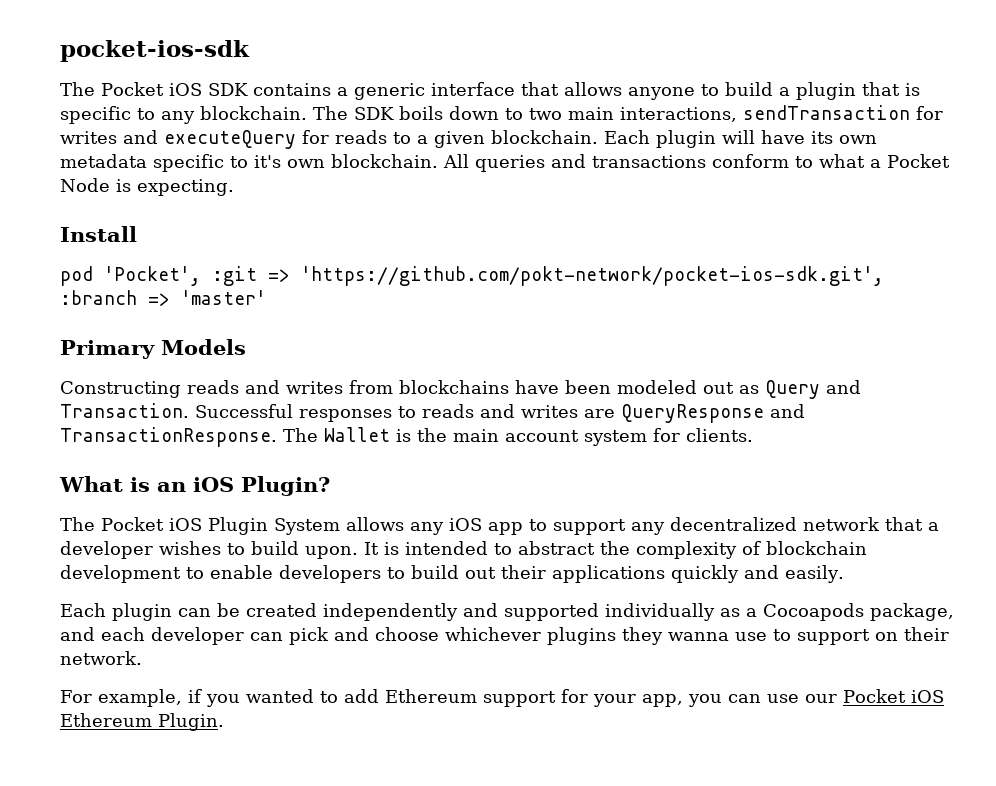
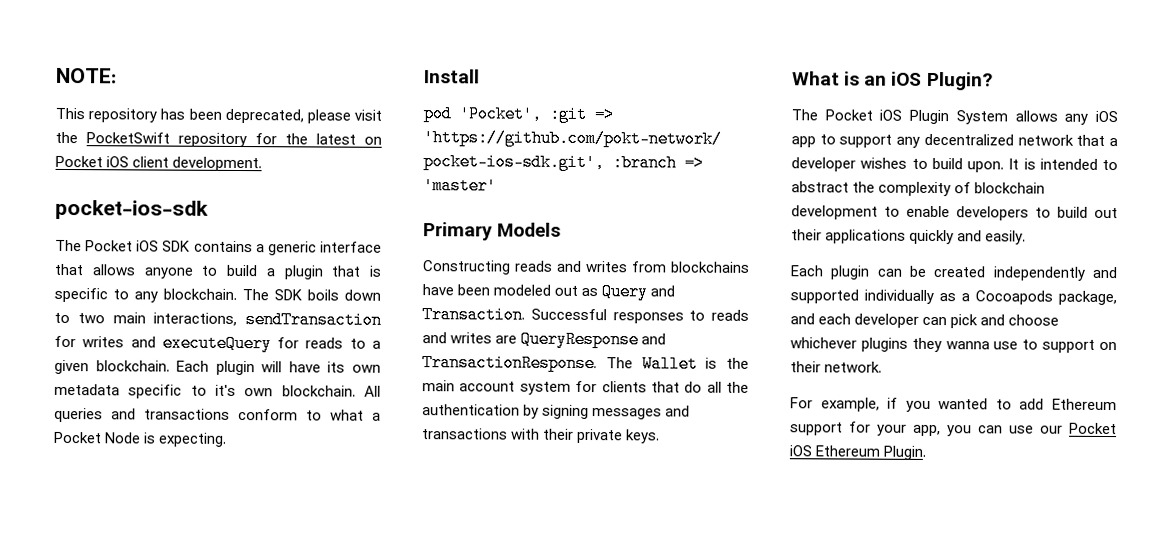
(60, 51) none -> [56,67,117,84] [55,107,382,124] [55,131,382,148] [55,155,263,172] NOTE: // This repository has been deprecated, please visit the PocketSwift repository for the latest on Pocket iOS client development. //
[686,428,753,442] clients. -> [601,381,749,393] [422,404,691,420] [422,428,661,444] clients that do all the authentication by signing messages and transactions with their private keys.

